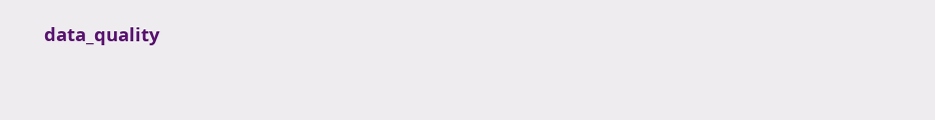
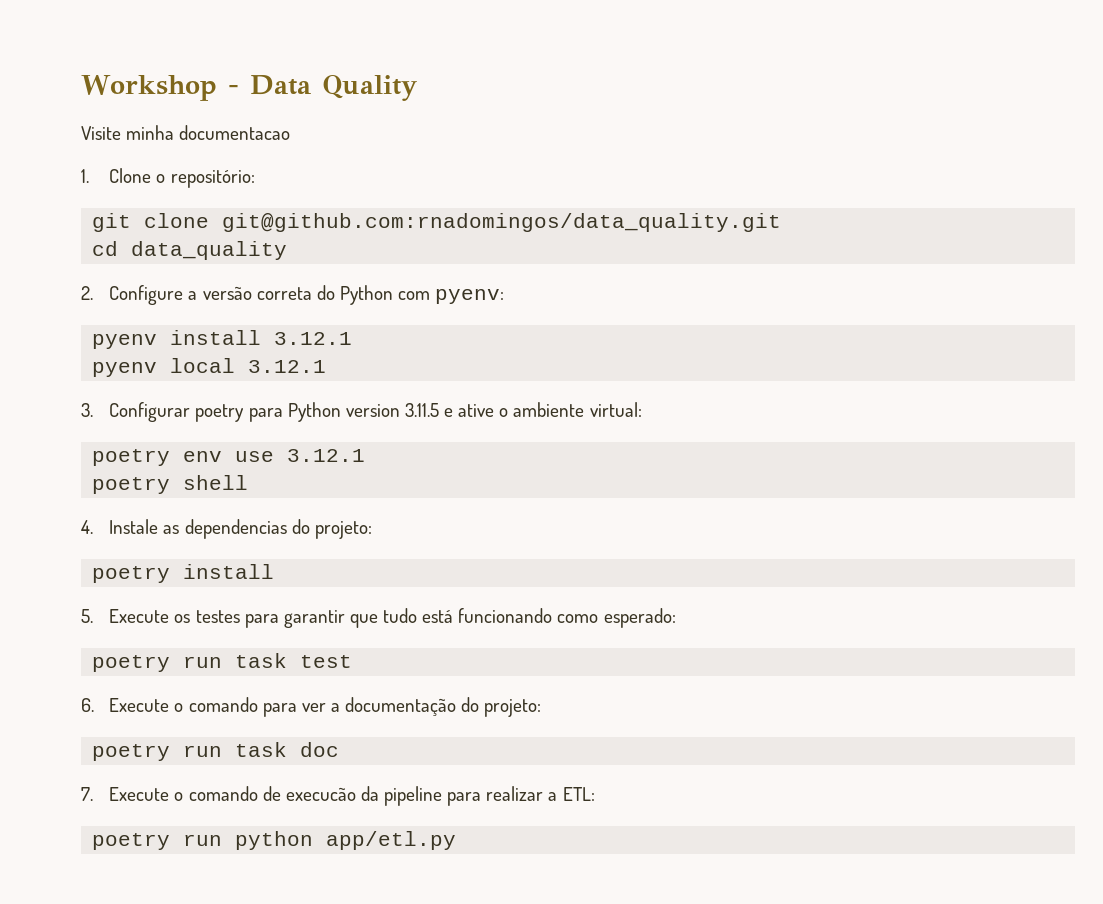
[44,27,161,46] data_quality -> [81,75,417,101] [81,125,291,140] [81,168,255,188] [92,213,782,232] [92,241,288,260] [81,285,505,305] [92,330,353,349] [92,358,327,377] [81,402,642,422] [92,449,366,466] [92,475,249,494] [81,519,372,539] [92,564,275,583] [81,608,676,628] [92,653,353,672] [81,697,542,717] [92,742,340,761] [81,786,595,806] [92,831,457,850] Workshop - Data Quality // Visite minha documentacao // 1. Clone o repositório: // git clone git@github.com:rnadomingos/data_quality.git // cd data_quality // 2. Configure a versão correta do Python com pyenv: // pyenv install 3.12.1 // pyenv local 3.12.1 // 3. Configurar poetry para Python version 3.11.5 e ative o ambiente virtual: // poetry env use 3.12.1 // poetry shell // 4. Instale as dependencias do projeto: // poetry install // 5. Execute os testes para garantir que tudo está funcionando como esperado: // poetry run task test // 6. Execute o comando para ver a documentação do projeto: // poetry run task doc // 7. Execute o comando de execucão da pipeline para realizar a ETL: // poetry run python app/etl.py

